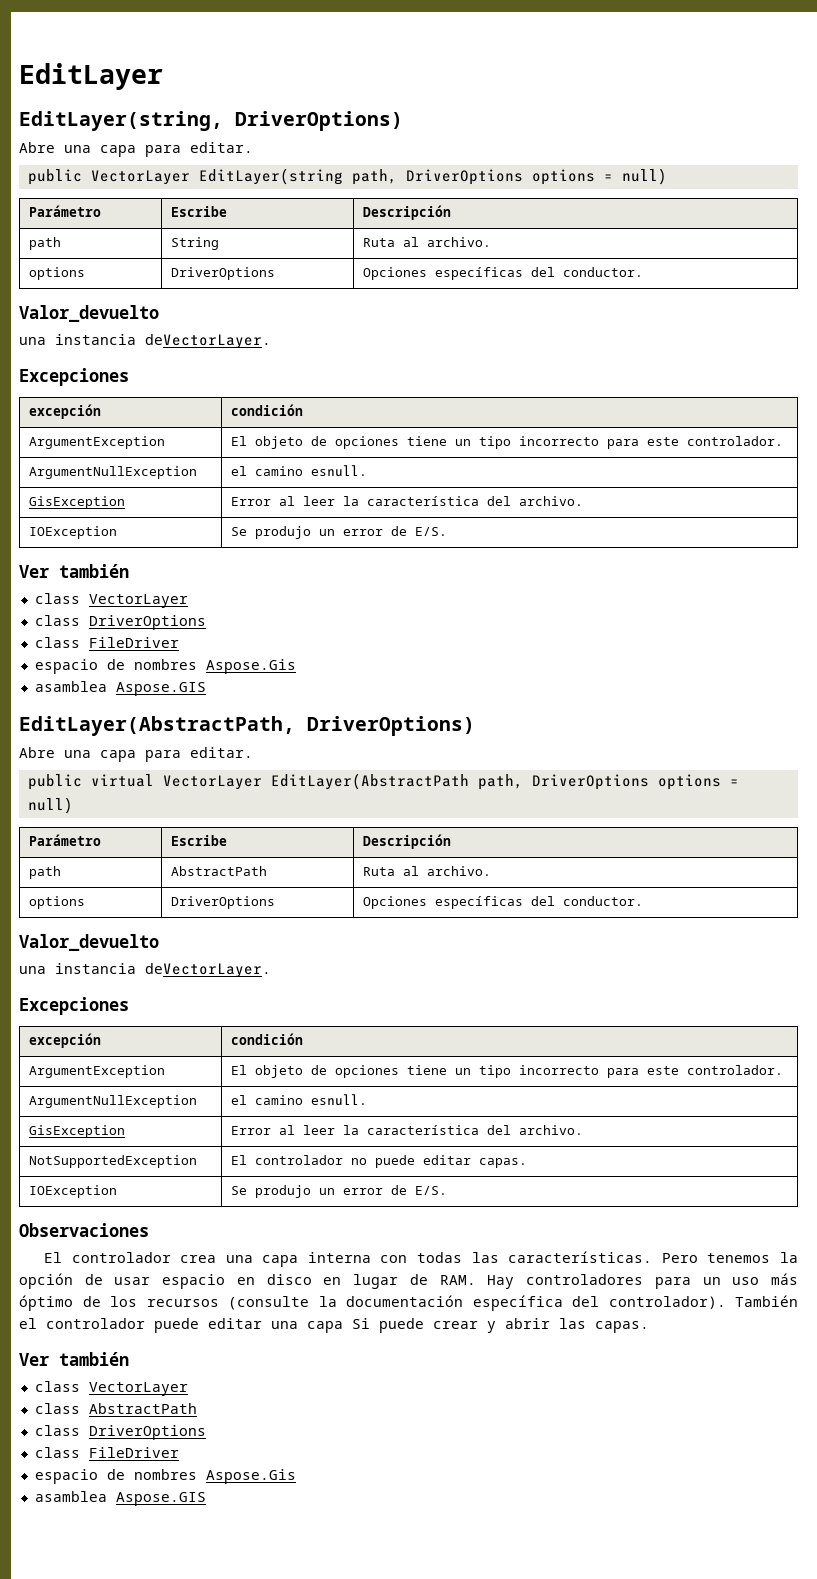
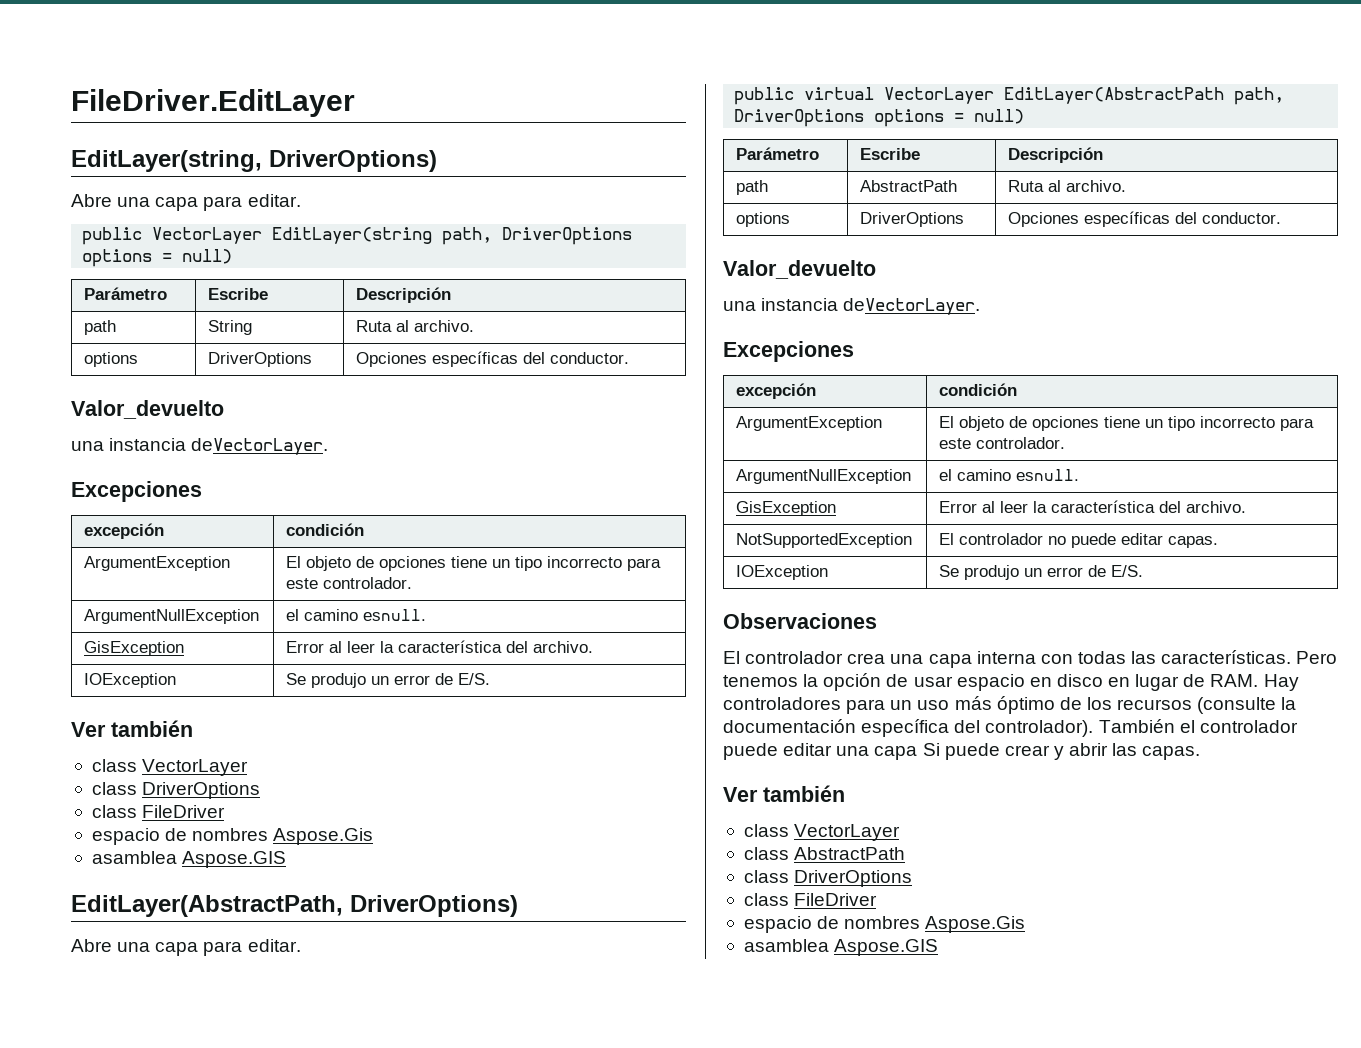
[19,63,163,90] EditLayer -> [71,89,355,117] FileDriver.EditLayer

